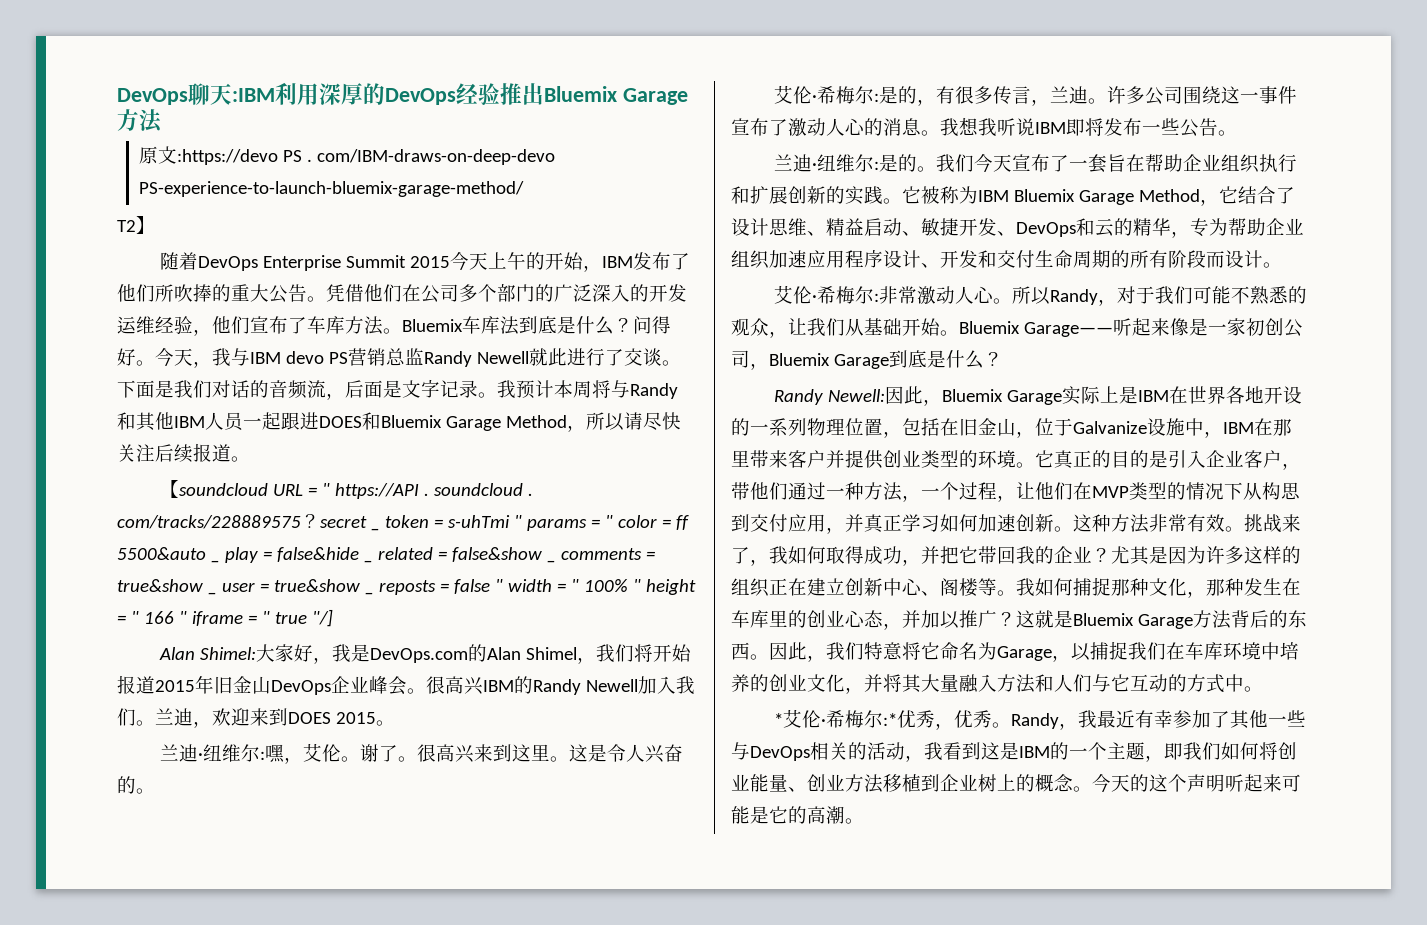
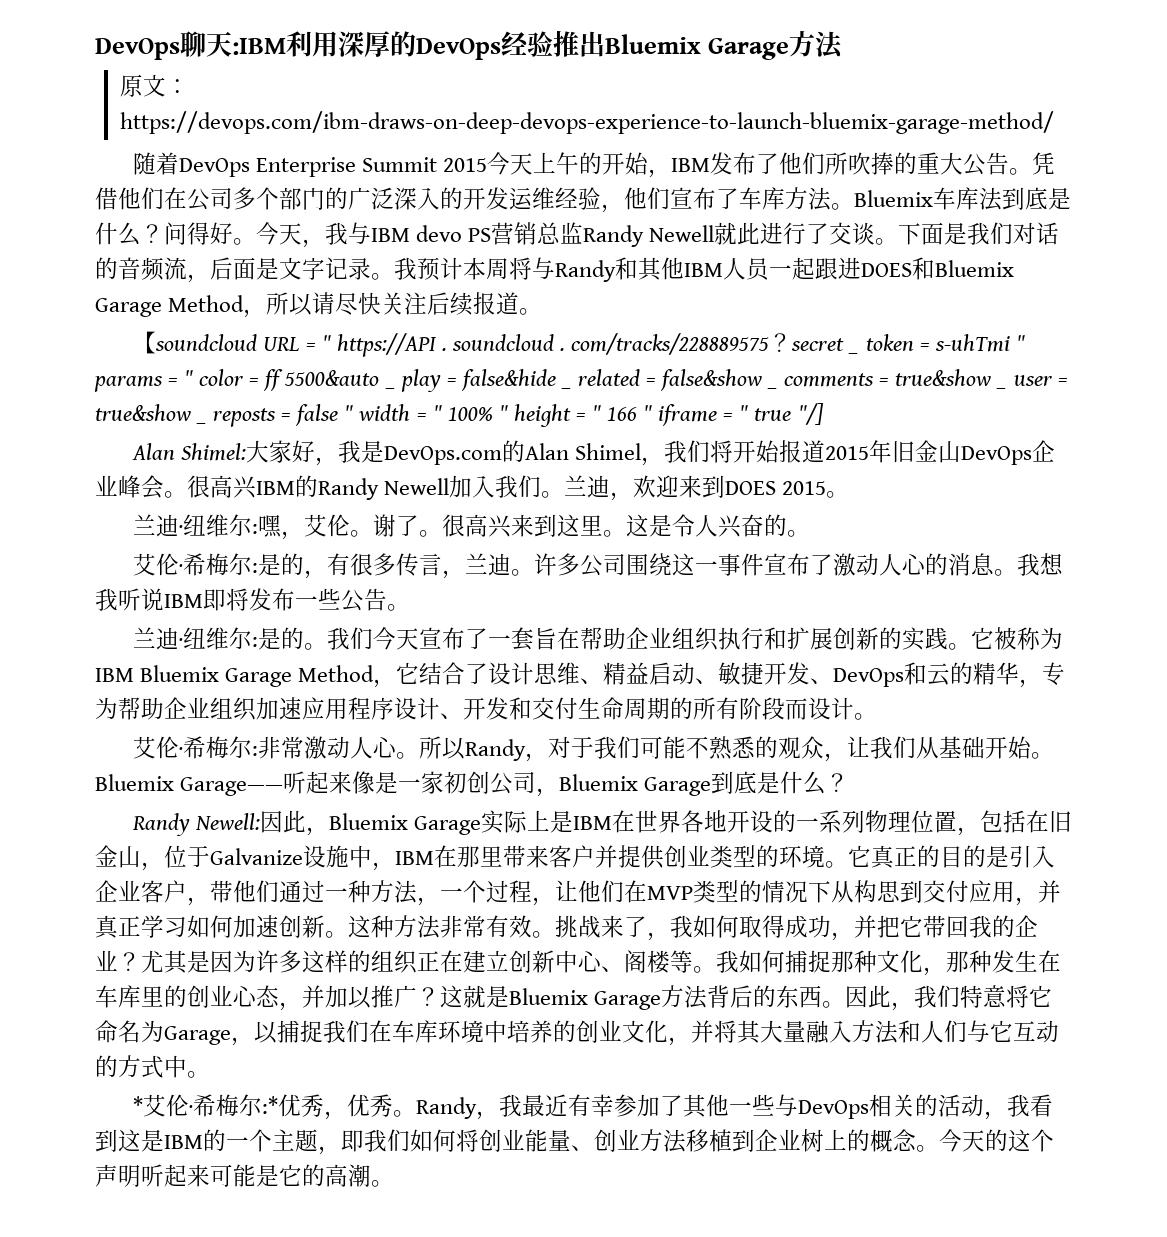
[177,149,556,165] [139,181,525,197] [117,216,155,234] :https://devo PS . com/IBM-draws-on-deep-devo PS-experience-to-launch-bluemix-garage-method/ // T2】 -> [165,79,189,94] [119,111,1054,134] ：https://devops.com/ibm-draws-on-deep-devops-experience-to-launch-bluemix-garage-method/

